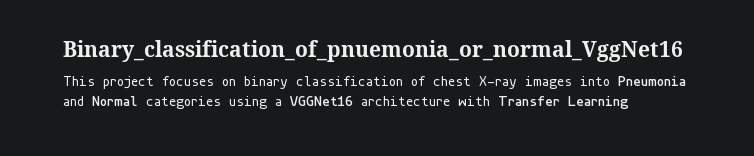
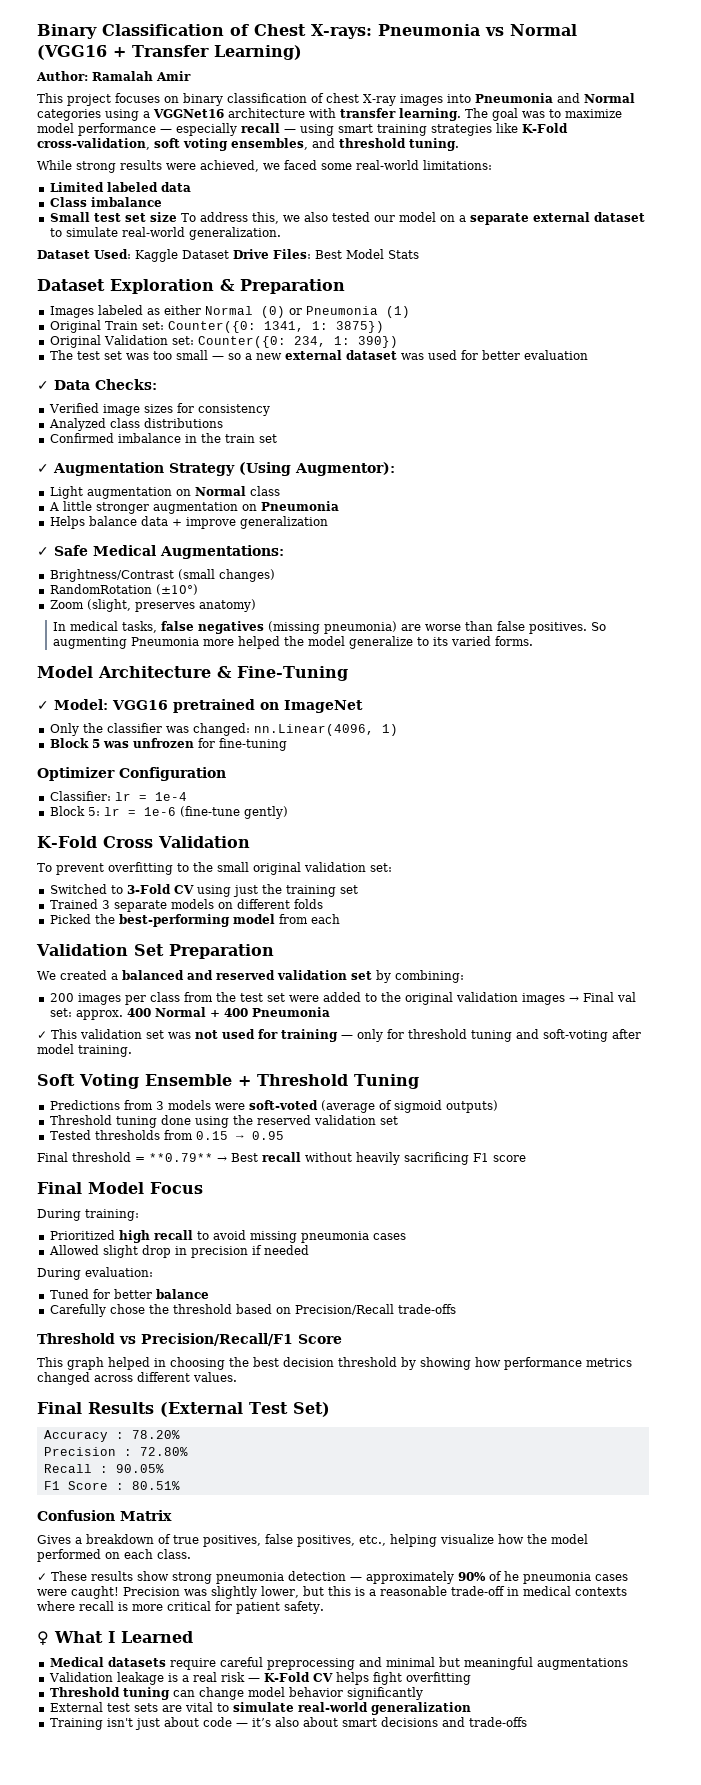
[63,40,683,62] Binary_classification_of_pnuemonia_or_normal_VggNet16 -> [37,24,577,39] [37,45,302,60] [36,71,191,81] Binary Classification of Chest X-rays: Pneumonia vs Normal (VGG16 + Transfer Learning) // Author: Ramalah Amir
[498,96,629,109] Transfer Learning -> [340,108,622,121] [37,123,568,136] [37,138,459,151] [37,160,492,173] [49,182,191,192] [49,197,162,207] [49,212,645,225] [49,227,281,240] [37,249,419,262] [37,279,345,294] [49,305,410,318] [49,320,384,333] [49,335,398,348] [49,350,588,360] [37,379,157,390] [48,403,270,416] [48,418,223,431] [49,433,277,443] [37,462,395,476] [49,486,280,499] [48,501,339,514] [49,516,328,529] [37,545,284,559] [49,569,275,582] [49,584,198,595] [49,599,256,612] [52,621,606,634] [52,636,533,649] [37,666,348,681] [37,699,363,713] [49,723,398,736] [49,738,287,751] [37,767,226,781] [49,791,187,801] [49,806,288,819] [37,836,250,848] [37,862,392,875] [49,884,358,897] [49,899,323,912] [49,914,340,927] [36,944,274,959] [37,970,464,983] [49,992,636,1005] [49,1007,330,1020] [37,1029,641,1042] [37,1044,132,1057] [37,1074,419,1089] [49,1100,498,1113] [49,1115,398,1128] [49,1130,284,1140] [37,1152,526,1165] [37,1182,203,1194] [37,1209,139,1221] [49,1230,406,1243] [48,1245,309,1258] [37,1267,153,1280] [49,1289,209,1299] [49,1304,456,1317] [37,1333,342,1346] [37,1357,632,1370] [37,1372,237,1385] [37,1402,330,1417] [43,1430,180,1442] [43,1447,188,1456] [43,1464,164,1473] [43,1481,180,1490] [37,1510,172,1521] [37,1534,588,1547] [37,1549,191,1562] [37,1571,628,1584] [37,1586,627,1599] [37,1601,324,1614] [37,1631,193,1645] [49,1657,628,1670] [48,1672,471,1685] [49,1687,423,1700] [49,1702,471,1715] [49,1717,527,1730] transfer learning. The goal was to maximize model performance — especially recall — using smart training strategies like K-Fold cross-validation, soft voting ensembles, and threshold tuning. // While strong results were achieved, we faced some real-world limitations: // Limited labeled data // Class imbalance // Small test set size To address this, we also tested our model on a separate external dataset to simulate real-world generalization. // Dataset Used: Kaggle Dataset Drive Files: Best Model Stats // Dataset Exploration & Preparation // Images labeled as either Normal (0) or Pneumonia (1) // Original Train set: Counter({0: 1341, 1: 3875}) // Original Validation set: Counter({0: 234, 1: 390}) // The test set was too small — so a new external dataset was used for better evaluation // ✓ Data Checks: // Verified image sizes for consistency // Analyzed class distributions // Confirmed imbalance in the train set // ✓ Augmentation Strategy (Using Augmentor): // Light augmentation on Normal class // A little stronger augmentation on Pneumonia // Helps balance data + improve generalization // ✓ Safe Medical Augmentations: // Brightness/Contrast (small changes) // RandomRotation (±10°) // Zoom (slight, preserves anatomy) // In medical tasks, false negatives (missing pneumonia) are worse than false positives. So augmenting Pneumonia more helped the model generalize to its varied forms. // Model Architecture & Fine-Tuning // ✓ Model: VGG16 pretrained on ImageNet // Only the classifier was changed: nn.Linear(4096, 1) // Block 5 was unfrozen for fine-tuning // Optimizer Configuration // Classifier: lr = 1e-4 // Block 5: lr = 1e-6 (fine-tune gently) // K-Fold Cross Validation // To prevent overfitting to the small original validation set: // Switched to 3-Fold CV using just the training set // Trained 3 separate models on different folds // Picked the best-performing model from each // Validation Set Preparation // We created a balanced and reserved validation set by combining: // 200 images per class from the test set were added to the original validation images → Final val set: approx. 400 Normal + 400 Pneumonia // ✓ This validation set was not used for training — only for threshold tuning and soft-voting after model training. // Soft Voting Ensemble + Threshold Tuning // Predictions from 3 models were soft-voted (average of sigmoid outputs) // Threshold tuning done using the reserved validation set // Tested thresholds from 0.15 → 0.95 // Final threshold = **0.79** → Best recall without heavily sacrificing F1 score // Final Model Focus // During training: // Prioritized high recall to avoid missing pneumonia cases // Allowed slight drop in precision if needed // During evaluation: // Tuned for better balance // Carefully chose the threshold based on Precision/Recall trade-offs // Threshold vs Precision/Recall/F1 Score // This graph helped in choosing the best decision threshold by showing how performance metrics changed across different values. // Final Results (External Test Set) // Accuracy : 78.20% // Precision : 72.80% // Recall : 90.05% // F1 Score : 80.51% // Confusion Matrix // Gives a breakdown of true positives, false positives, etc., helping visualize how the model performed on each class. // ✓ These results show strong pneumonia detection — approximately 90% of he pneumonia cases were caught! Precision was slightly lower, but this is a reasonable trade-off in medical contexts where recall is more critical for patient safety. // ♀ What I Learned // Medical datasets require careful preprocessing and minimal but meaningful augmentations // Validation leakage is a real risk — K-Fold CV helps fight overfitting // Threshold tuning can change model behavior significantly // External test sets are vital to simulate real-world generalization // Training isn't just about code — it’s also about smart decisions and trade-offs

